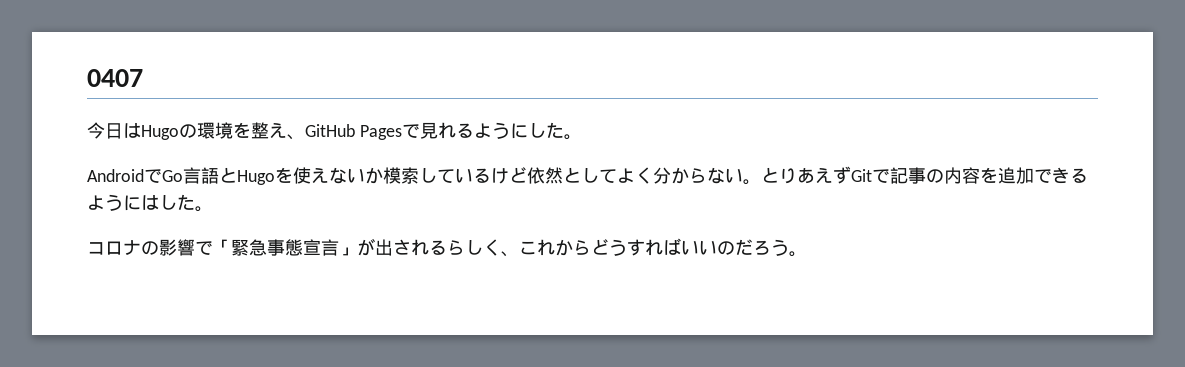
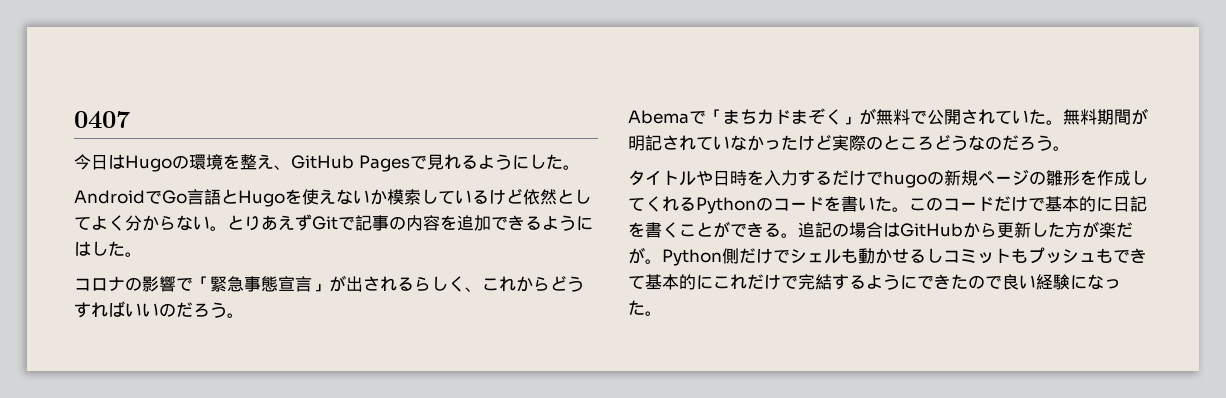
(807, 254) none -> [628,108,1148,125] [628,134,1070,151] [628,169,1148,188] [628,196,1147,214] [628,221,1133,238] [628,247,1147,266] [628,274,1121,290] [628,300,662,316] // Abemaで「まちカドまぞく」が無料で公開されていた。無料期間が明記されていなかったけど実際のところどうなのだろう。 // タイトルや日時を入力するだけでhugoの新規ページの雛形を作成してくれるPythonのコードを書いた。このコードだけで基本的に日記を書くことができる。追記の場合はGitHubから更新した方が楽だが。Python側だけでシェルも動かせるしコミットもプッシュもできて基本的にこれだけで完結するようにできたので良い経験になった。

